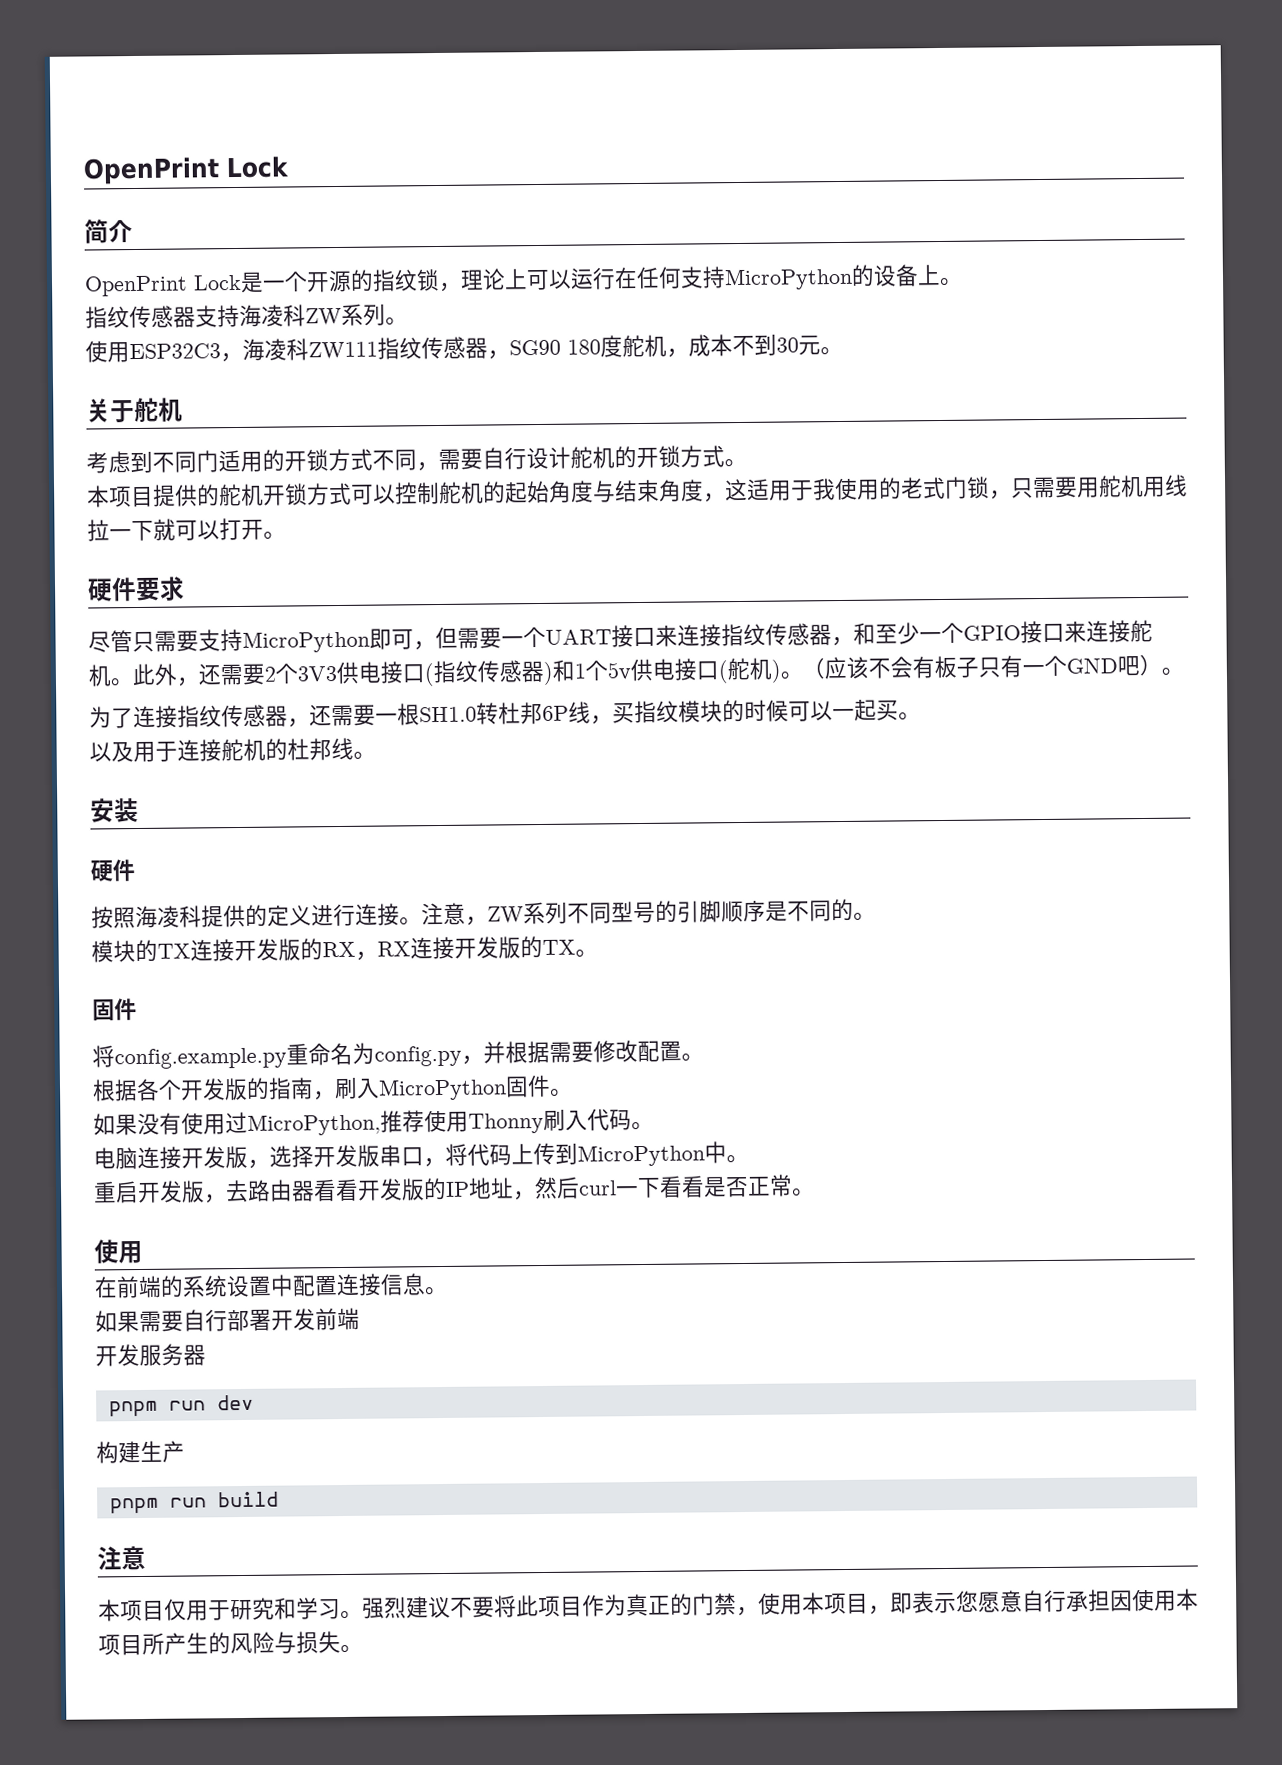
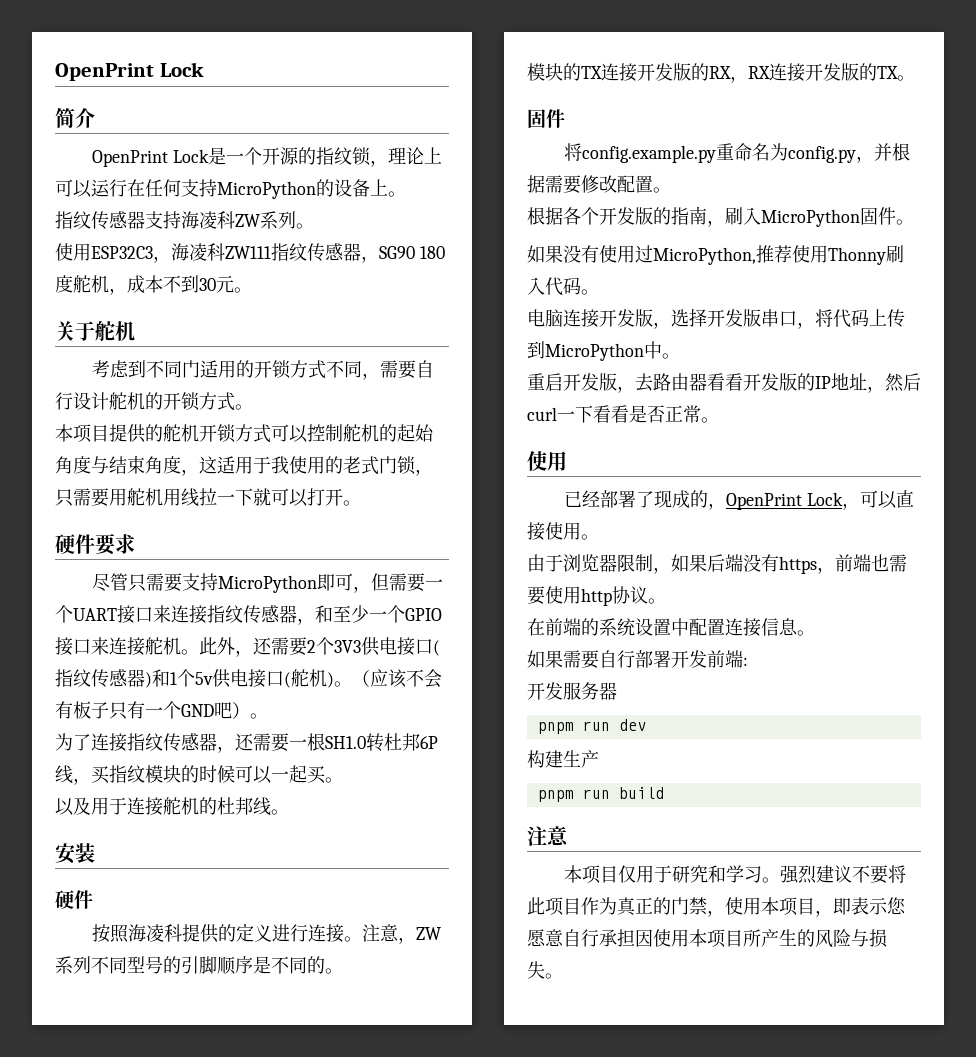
(143, 1252) none -> [563,490,914,510] [527,522,599,541] [527,554,907,574] [527,586,666,606] // 已经部署了现成的，OpenPrint Lock，可以直接使用。 // 由于浏览器限制，如果后端没有https，前端也需要使用http协议。
(360, 1319) none -> [743,657,748,666] :

